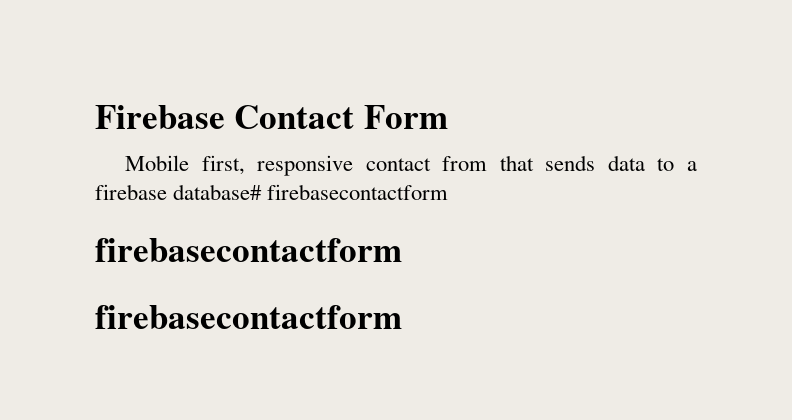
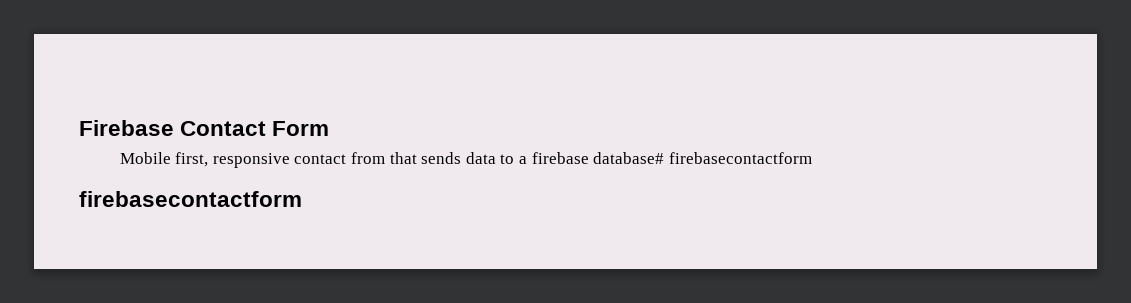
[95,305,402,329] // firebasecontactform -> (302, 199) none

